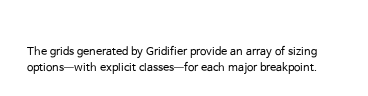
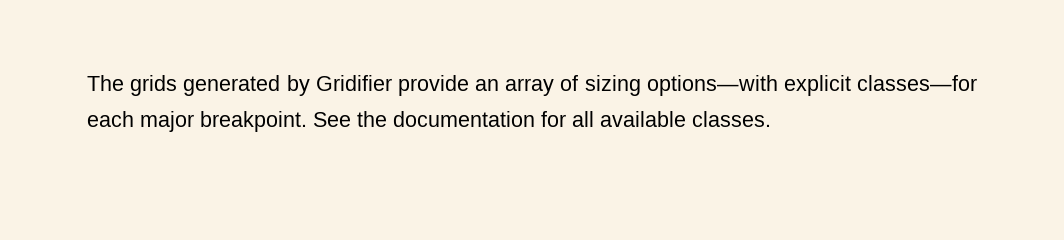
(317, 68) none -> [313,111,771,127] See the documentation for all available classes.

